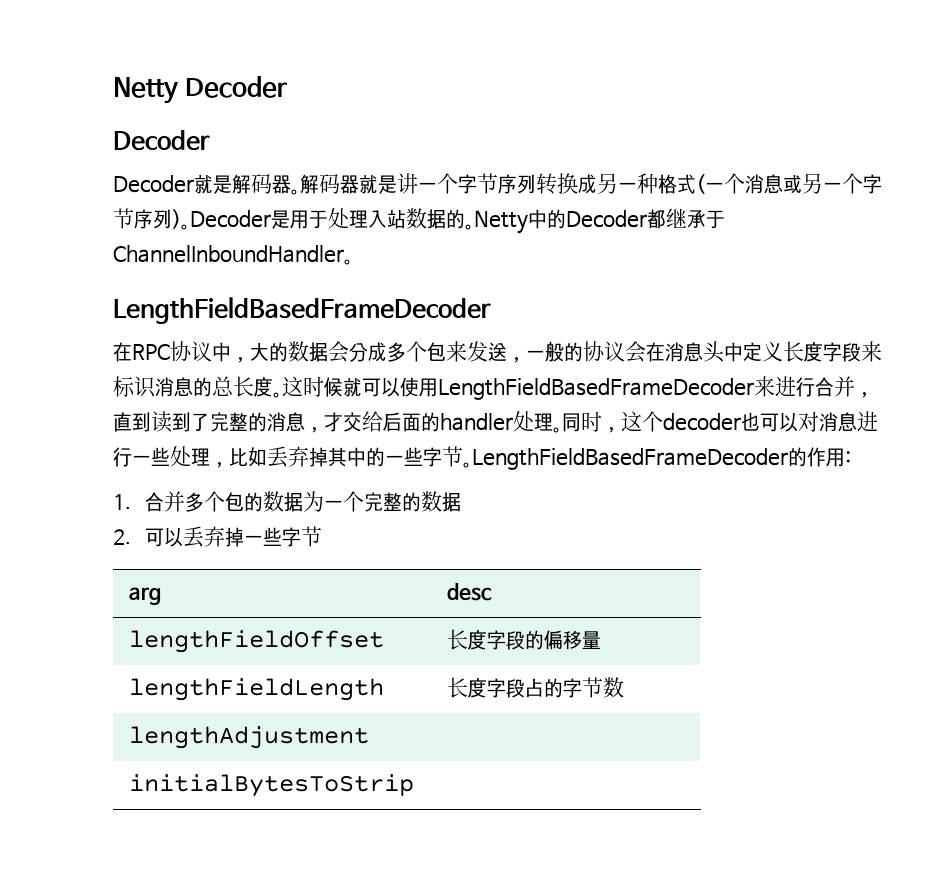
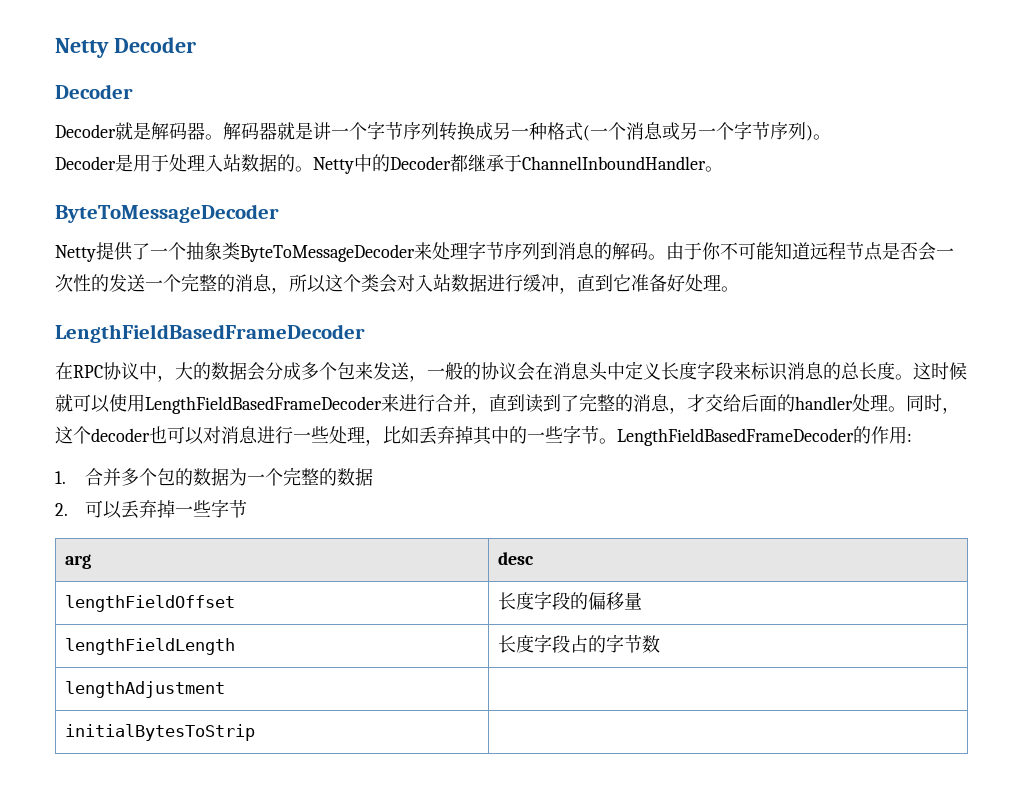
(190, 227) none -> (831, 137) //
(353, 262) none -> [55,204,279,223] [55,241,954,262] [55,273,739,294] // ByteToMessageDecoder // Netty提供了一个抽象类ByteToMessageDecoder来处理字节序列到消息的解码。由于你不可能知道远程节点是否会一次性的发送一个完整的消息，所以这个类会对入站数据进行缓冲，直到它准备好处理。

